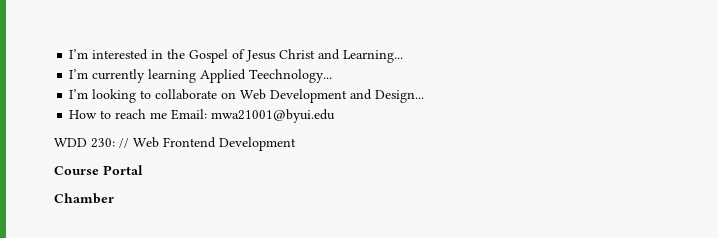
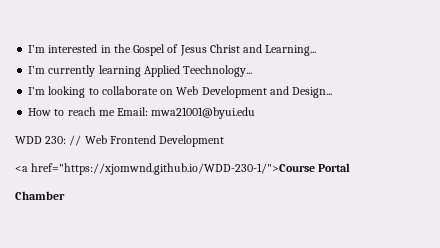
[54,166,99,175] Course -> [15,163,316,175] <a href="https://xjomwnd.github.io/WDD-230-1/">Course

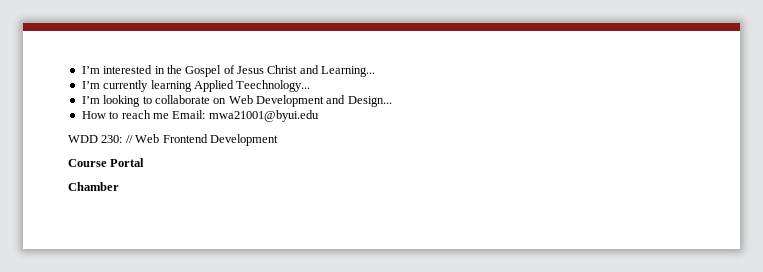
[15,163,316,175] <a href="https://xjomwnd.github.io/WDD-230-1/">Course -> [68,159,107,167] Course

